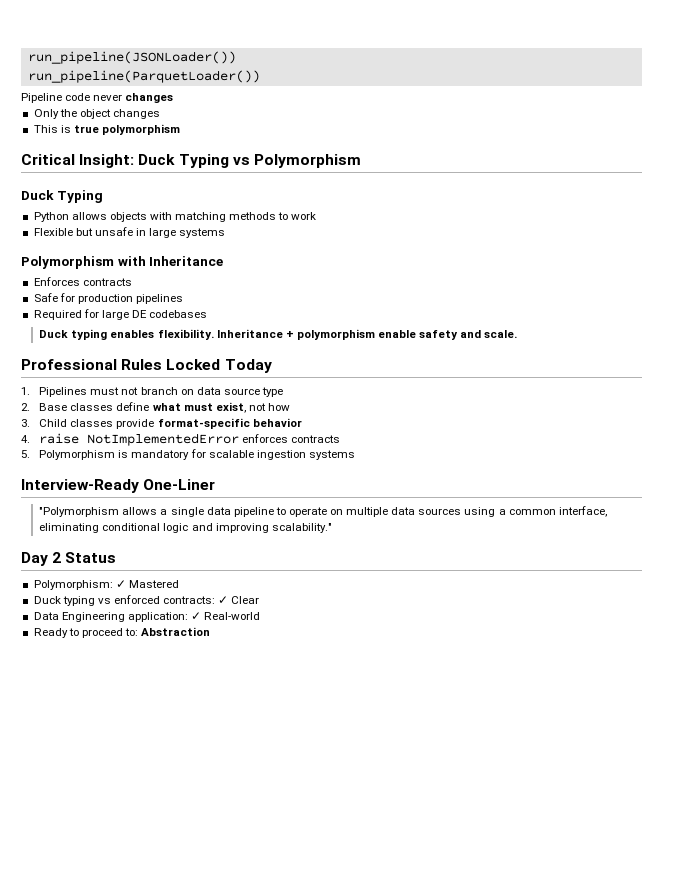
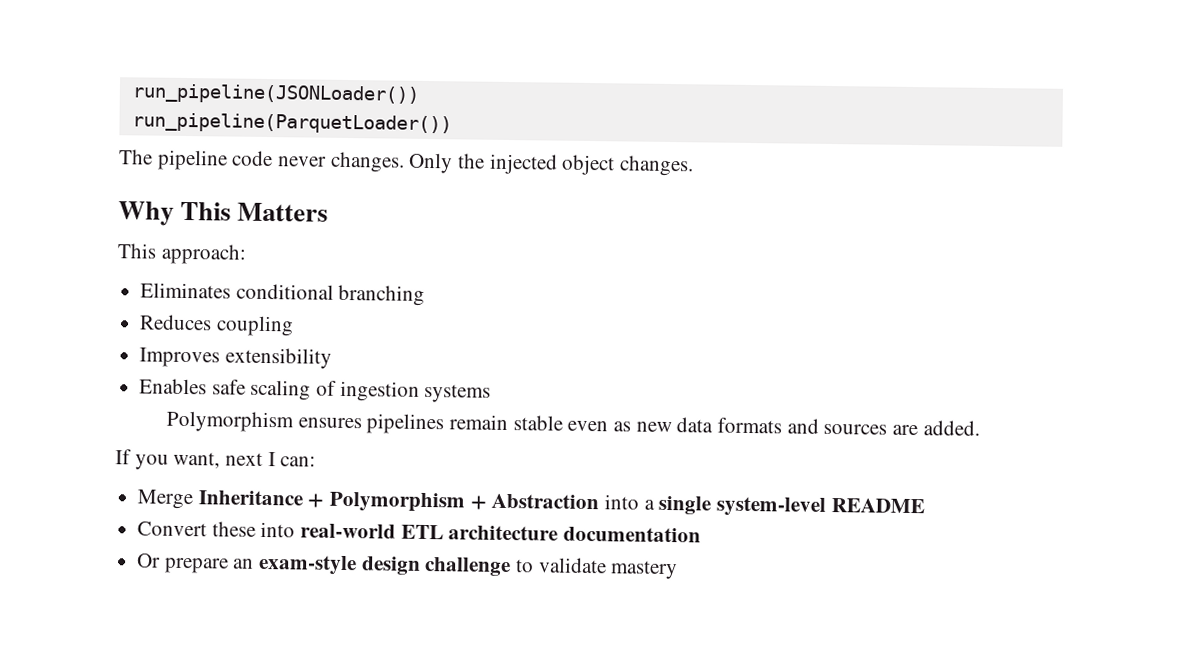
[21,93,62,103] Pipeline -> [119,149,228,171] The pipeline
[125,93,174,103] changes // -> [329,151,405,173] changes.
[79,109,160,119] [33,124,180,135] [21,154,361,168] [21,190,103,203] [33,212,317,222] [33,227,226,238] [21,256,224,269] [33,277,132,286] [33,293,183,304] [33,309,208,320] [39,329,518,340] [21,359,272,373] [21,387,283,397] [21,402,290,413] [21,418,302,429] [21,433,341,446] [21,449,355,460] [21,479,216,493] [39,506,607,517] [39,523,332,533] [21,552,117,566] [33,580,179,590] [33,595,260,606] [33,612,261,622] [33,627,211,638] object changes // This is true polymorphism // Critical Insight: Duck Typing vs Polymorphism // Duck Typing // Python allows objects with matching methods to work // Flexible but unsafe in large systems // Polymorphism with Inheritance // Enforces contracts // Safe for production pipelines // Required for large DE codebases // Duck typing enables flexibility. Inheritance + polymorphism enable safety and scale. // Professional Rules Locked Today // 1. Pipelines must not branch on data source type // 2. Base classes define what must exist, not how // 3. Child classes provide format-specific behavior // 4. raise NotImplementedError enforces contracts // 5. Polymorphism is mandatory for scalable ingestion systems // Interview-Ready One-Liner // "Polymorphism allows a single data pipeline to operate on multiple data sources using a common interface, eliminating conditional logic and improving scalability." // Day 2 Status // Polymorphism: ✓ Mastered // Duck typing vs enforced contracts: ✓ Clear // Data Engineering application: ✓ Real-world // Ready to proceed to: Abstraction -> [488,153,695,177] [118,201,329,226] [117,243,247,265] [140,282,426,306] [139,314,294,337] [139,347,332,369] [139,378,492,403] [166,410,980,436] [115,449,317,470] [137,489,925,517] [137,521,702,543] [137,553,679,580] injected object changes. // Why This Matters // This approach: // Eliminates conditional branching // Reduces coupling // Improves extensibility // Enables safe scaling of ingestion systems // Polymorphism ensures pipelines remain stable even as new data formats and sources are added. // If you want, next I can: // Merge Inheritance + Polymorphism + Abstraction into a single system-level README // Convert these into real-world ETL architecture documentation // Or prepare an exam-style design challenge to validate mastery

